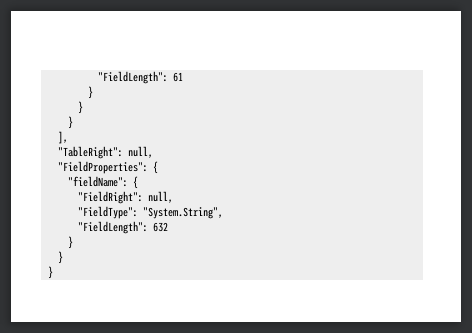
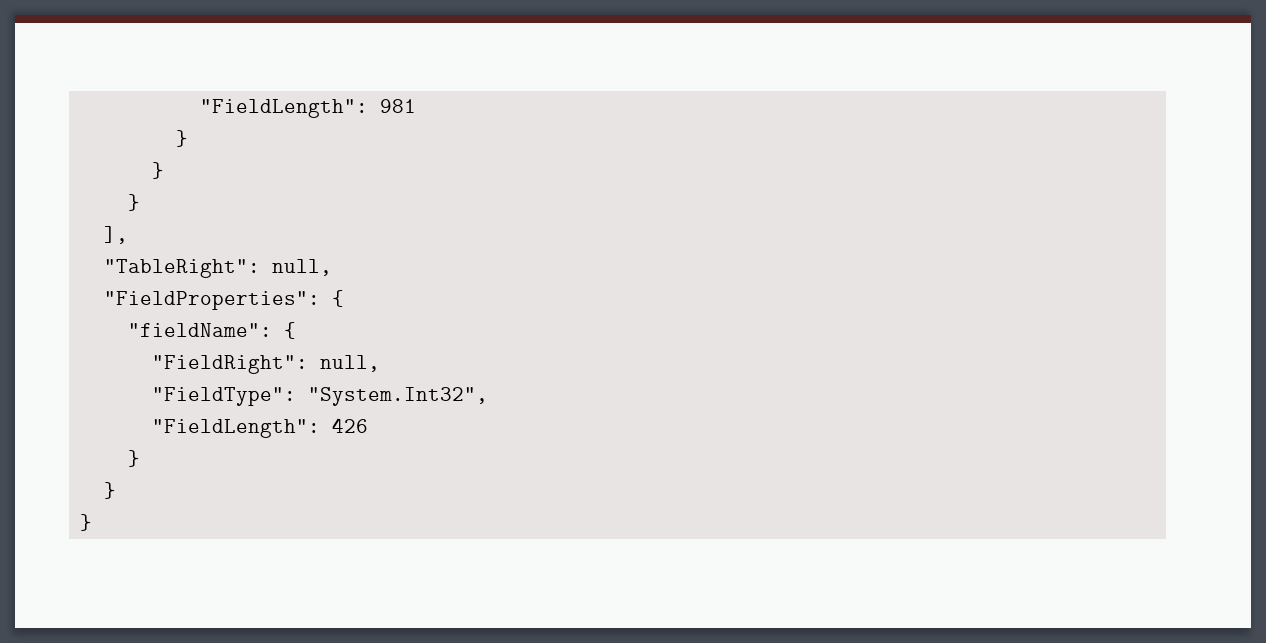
[98,71,184,84] "FieldLength": 61 -> [200,99,417,118] "FieldLength": 981
[143,207,224,219] [78,221,169,234] "System.String", // "FieldLength": 632 -> [308,387,489,406] [152,418,369,438] "System.Int32", // "FieldLength": 426

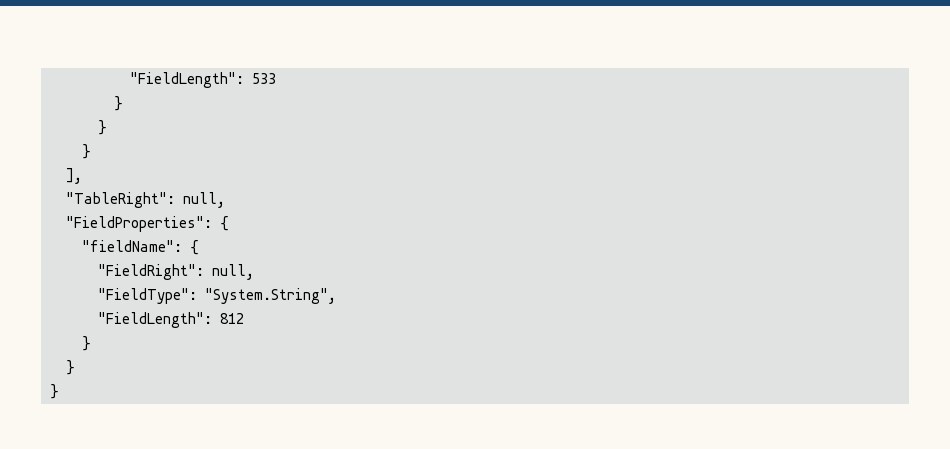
[200,99,417,118] "FieldLength": 981 -> [130,72,276,88] "FieldLength": 533
[308,387,489,406] [152,418,369,438] "System.Int32", // "FieldLength": 426 -> [205,288,336,304] [98,312,244,328] "System.String", // "FieldLength": 812

